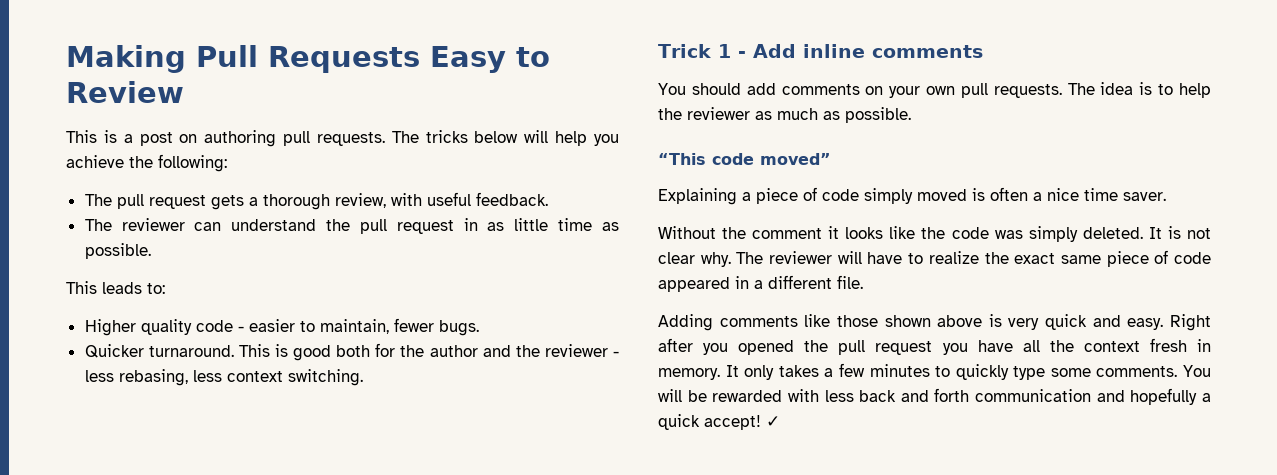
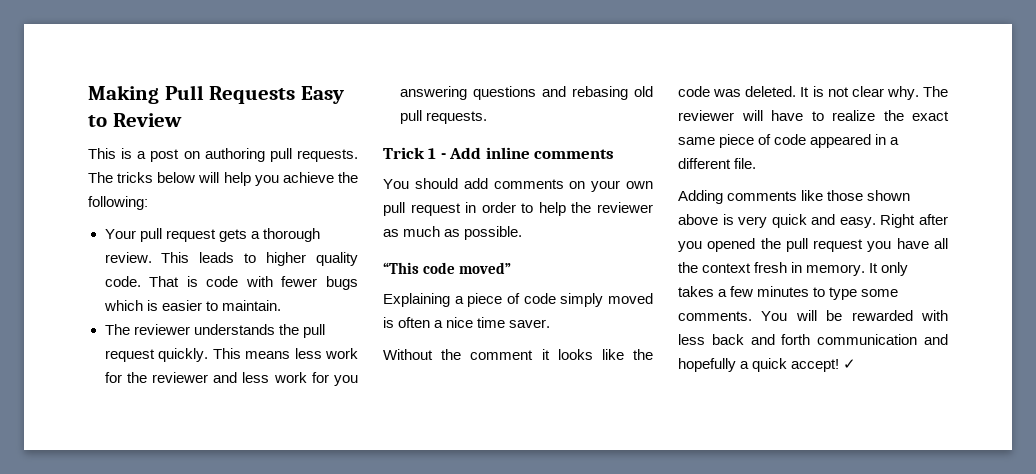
[84,194,112,206] The -> [104,229,136,239] Your
[334,192,548,208] [84,218,619,234] [84,243,151,259] [66,281,165,294] [84,318,479,336] [84,343,620,361] [84,369,363,386] review, with useful feedback. // The reviewer can understand the pull request in as little time as possible. // This leads to: // Higher quality code - easier to maintain, fewer bugs. // Quicker turnaround. This is good both for the author and the reviewer - less rebasing, less context switching. -> [104,252,358,266] [104,276,359,290] [103,300,281,311] [104,324,325,338] [104,348,358,362] [104,372,358,386] [399,86,653,100] [399,110,487,124] review. This leads to higher quality code. That is code with fewer bugs which is easier to maintain. // The reviewer understands the pull request quickly. This means less work for the reviewer and less work for you answering questions and rebasing old pull requests.
[993,82,1153,98] requests. The idea is -> [410,202,516,216] request in order
[1028,226,1078,242] simply -> (742, 93) none
[955,364,1009,380] quickly -> (826, 292) none

